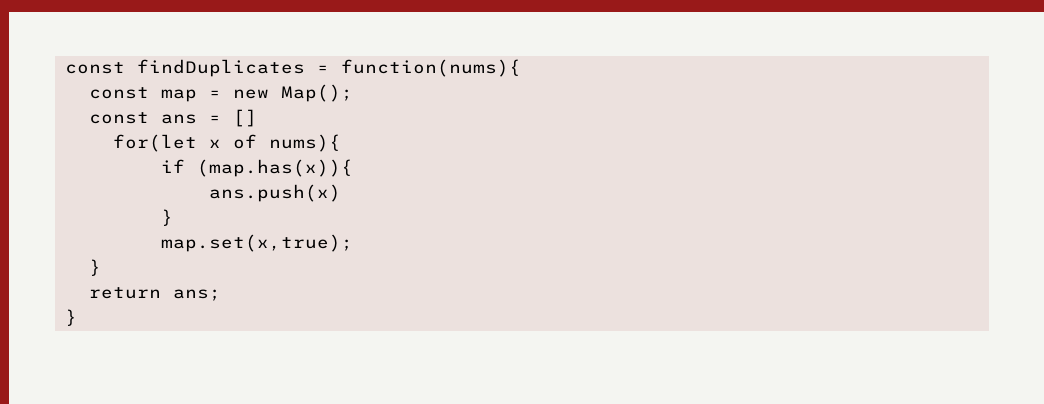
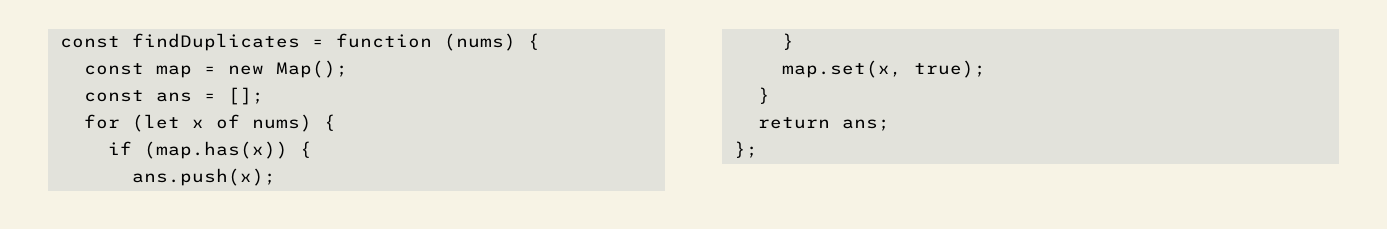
[340,59,521,77] function(nums){ -> [336,33,540,51] function (nums) {
[232,109,257,127] [112,134,341,152] [160,159,353,177] [208,184,341,202] [160,209,173,226] [160,234,353,252] [] // for(let x of nums){ // if (map.has(x)){ // ans.push(x) // } // map.set(x,true); -> [228,87,264,105] [84,114,336,132] [108,141,312,159] [132,168,276,186] [782,33,794,50] [782,60,986,78] []; // for (let x of nums) { // if (map.has(x)) { // ans.push(x); // } // map.set(x, true);
[64,309,77,326] } -> [734,141,758,158] };

